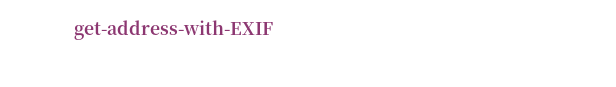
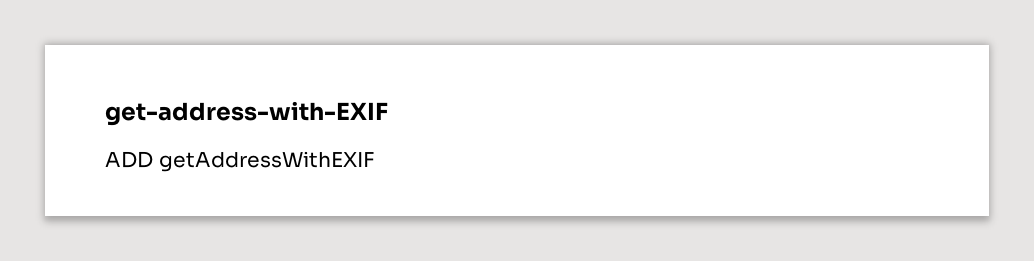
(273, 30) none -> [105,151,374,172] // ADD getAddressWithEXIF

